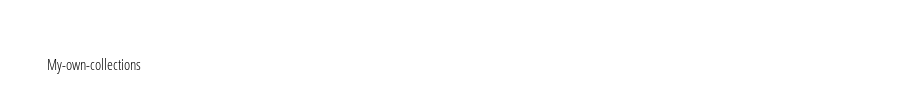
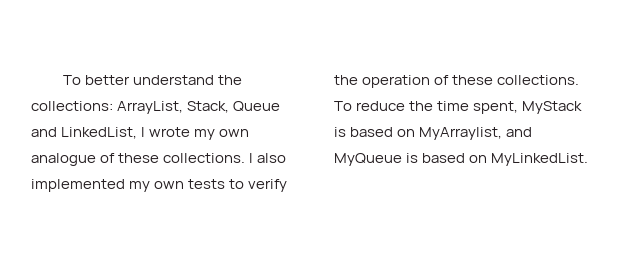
[47,58,141,74] My-own-collections -> [62,75,242,85] [31,101,281,114] [31,127,250,140] [31,153,287,166] [31,179,288,192] [334,75,580,88] [334,101,583,114] [334,127,533,140] [334,153,589,166] To better understand the collections: ArrayList, Stack, Queue and LinkedList, I wrote my own analogue of these collections. I also implemented my own tests to verify the operation of these collections. To reduce the time spent, MyStack is based on MyArraylist, and MyQueue is based on MyLinkedList.

